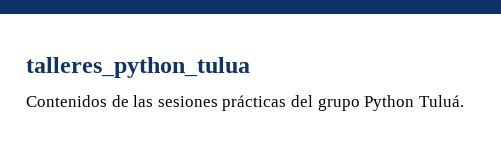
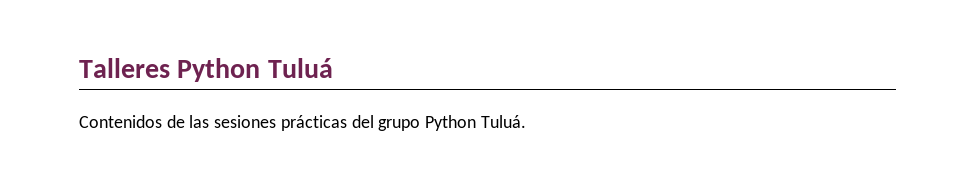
[26,57,250,78] talleres_python_tulua -> [79,58,333,82] Talleres Python Tuluá

